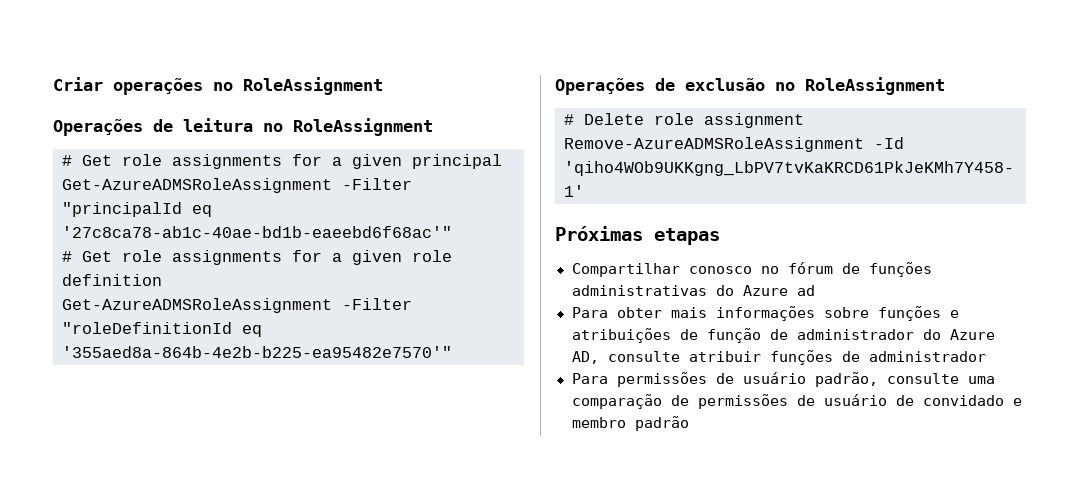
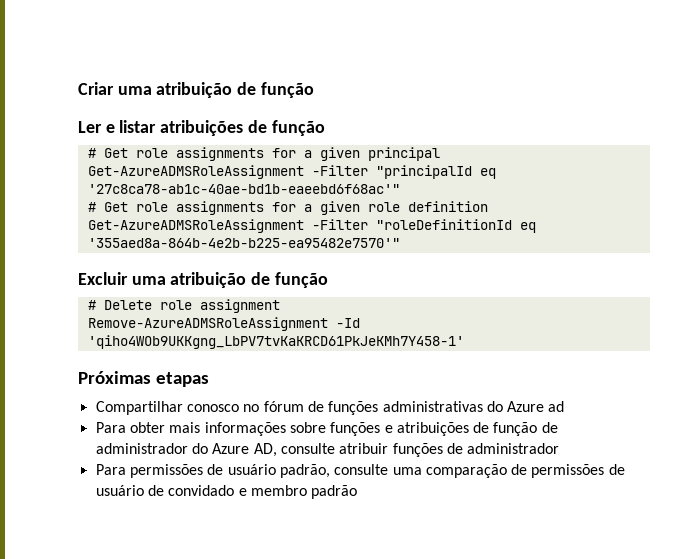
[113,77,383,95] [53,118,433,136] operações no RoleAssignment // Operações de leitura no RoleAssignment -> [117,82,314,98] [78,120,325,136] uma atribuição de função // Ler e listar atribuições de função
[555,77,945,95] Operações de exclusão no RoleAssignment -> [78,272,328,288] Excluir uma atribuição de função

